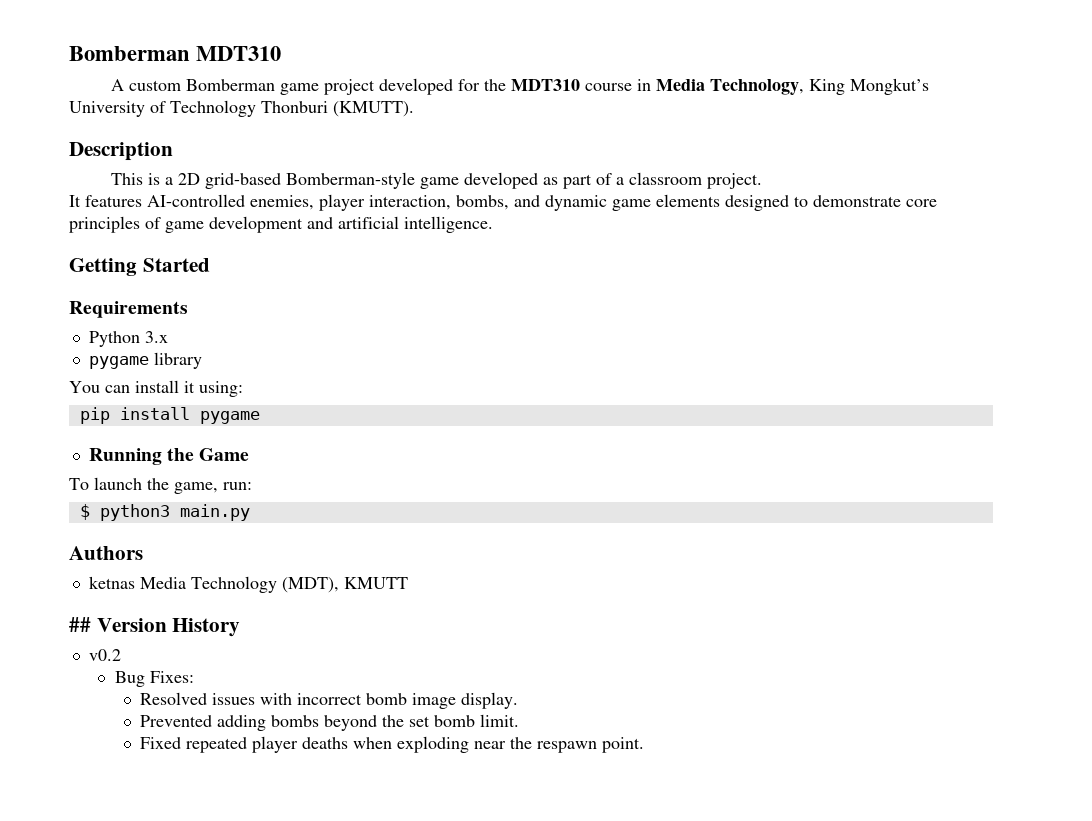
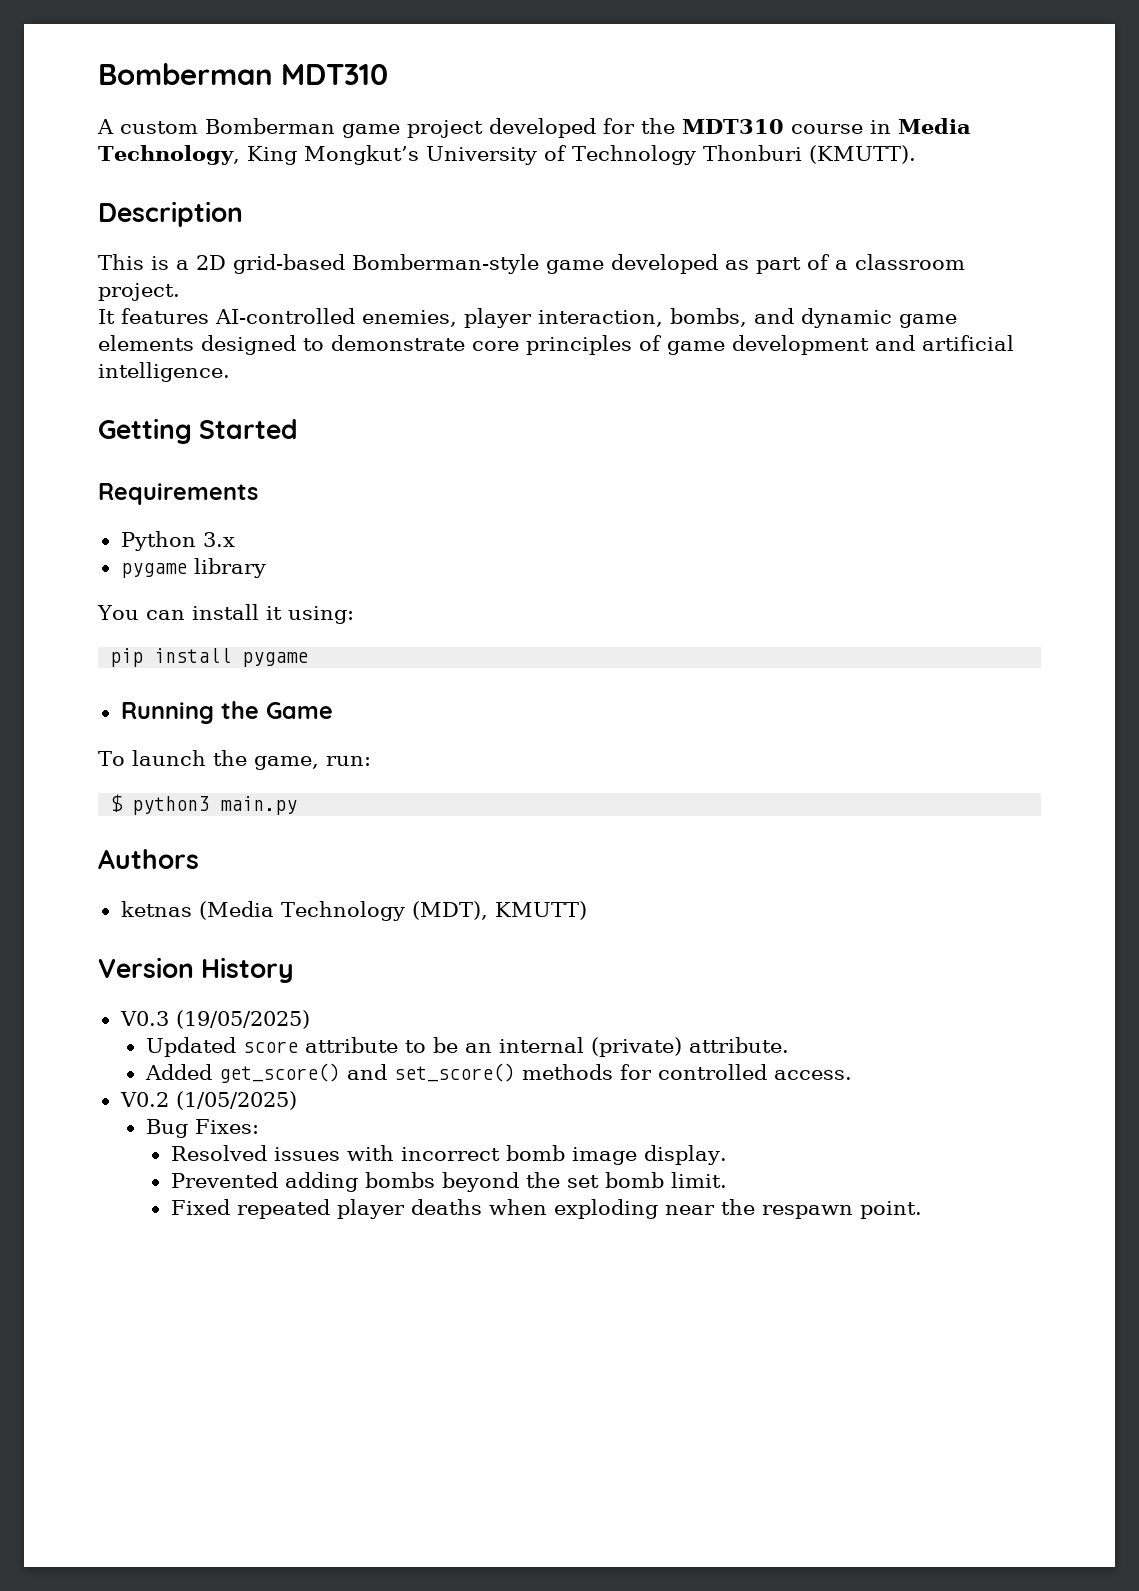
[139,577,186,589] Media -> [198,901,274,920] (Media
[343,577,408,589] [69,617,91,632] KMUTT // ## -> [494,901,587,920] KMUTT) //
[88,649,121,661] v0.2 -> [119,1010,310,1029] [145,1037,789,1057] [144,1063,852,1083] [119,1091,297,1110] V0.3 (19/05/2025) // Updated score attribute to be an internal (private) attribute. // Added get_score() and set_score() methods for controlled access. // V0.2 (1/05/2025)

